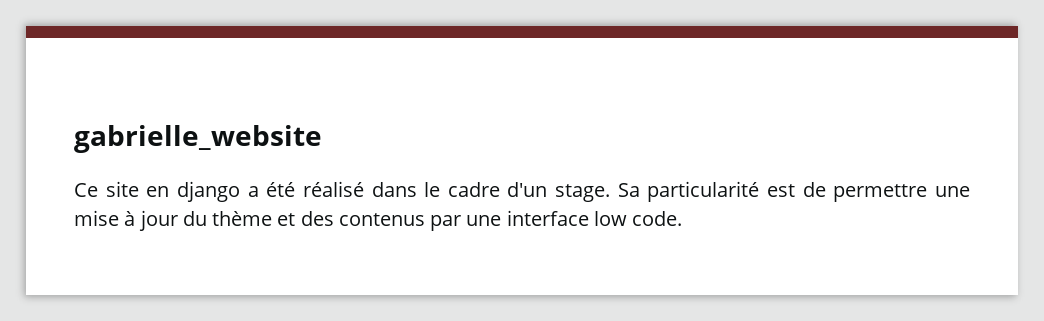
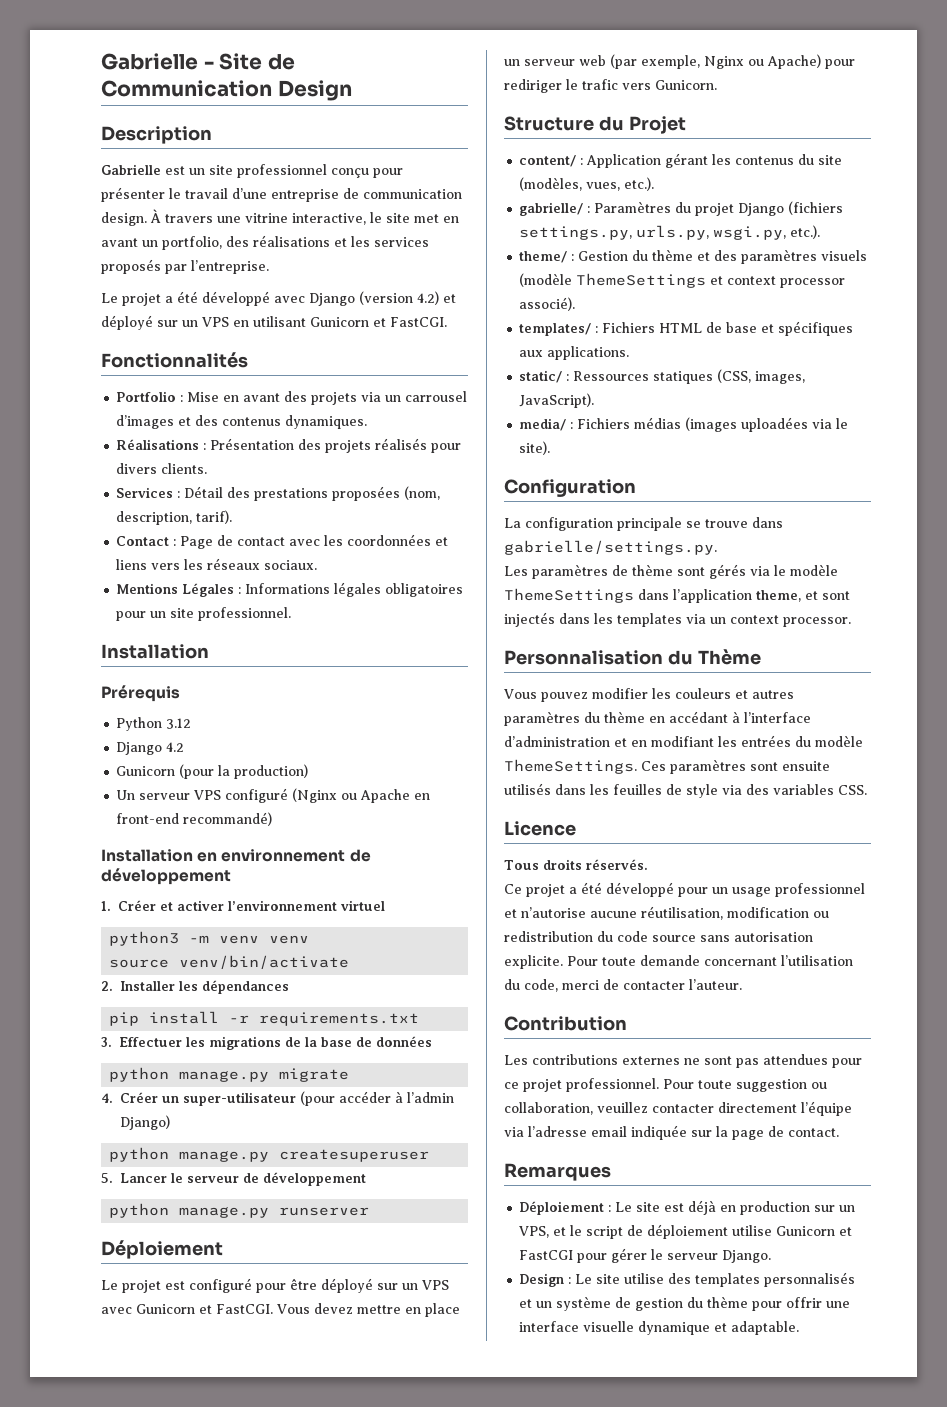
[74,125,322,153] [74,181,970,202] [74,210,683,231] gabrielle_website // Ce site en django a été réalisé dans le cadre d'un stage. Sa particularité est de permettre une mise à jour du thème et des contenus par une interface low code. -> [101,53,295,70] [101,80,352,101] [101,126,212,144] [101,164,403,178] [101,187,462,202] [101,209,459,226] [101,235,429,250] [101,259,269,274] [101,291,456,306] [101,315,447,330] [101,352,248,368] [116,391,468,405] [116,415,368,429] [116,438,462,453] [116,463,208,474] [116,486,441,501] [116,510,233,525] [116,534,449,549] [116,558,318,570] [116,582,464,597] [116,607,292,621] [101,644,209,659] [101,685,180,702] [116,717,192,731] [116,742,185,755] [116,764,309,779] [116,788,431,803] [116,812,273,826] [101,849,371,862] [101,868,231,885] [101,900,386,911] [109,931,310,946] [109,955,350,969] [101,980,289,994] [109,1011,420,1026] [101,1036,432,1050] [109,1067,350,1082] [101,1091,454,1106] [120,1115,170,1130] [109,1147,430,1162] [101,1172,366,1186] [109,1203,370,1218] [101,1240,223,1259] [101,1278,449,1293] [101,1303,460,1317] [504,54,855,69] [504,79,717,93] [504,116,686,134] [519,153,843,168] [519,177,655,191] [519,201,844,216] [519,225,821,240] [519,249,868,264] [519,273,846,288] [519,297,576,311] [519,321,854,336] [519,346,630,360] [519,369,806,384] [519,393,595,408] [519,417,849,432] [519,441,551,455] [504,479,636,497] [504,517,783,531] [504,540,717,555] [504,564,838,579] [504,588,850,603] [504,612,851,627] [504,649,761,665] [504,688,794,702] [504,711,811,726] [504,735,863,747] [504,759,830,774] [504,783,867,798] [504,821,576,836] [504,859,648,870] [504,882,865,897] [504,906,829,920] [504,931,813,942] [504,955,853,969] [504,979,742,992] [504,1016,627,1031] [504,1054,862,1068] [504,1078,827,1092] [504,1101,852,1116] [504,1125,839,1140] [504,1163,611,1181] [519,1200,856,1215] [519,1224,853,1239] [519,1248,772,1263] [519,1272,856,1287] [519,1296,851,1311] [519,1321,800,1335] Gabrielle - Site de Communication Design // Description // Gabrielle est un site professionnel conçu pour présenter le travail d’une entreprise de communication design. À travers une vitrine interactive, le site met en avant un portfolio, des réalisations et les services proposés par l’entreprise. // Le projet a été développé avec Django (version 4.2) et déployé sur un VPS en utilisant Gunicorn et FastCGI. // Fonctionnalités // Portfolio : Mise en avant des projets via un carrousel d’images et des contenus dynamiques. // Réalisations : Présentation des projets réalisés pour divers clients. // Services : Détail des prestations proposées (nom, description, tarif). // Contact : Page de contact avec les coordonnées et liens vers les réseaux sociaux. // Mentions Légales : Informations légales obligatoires pour un site professionnel. // Installation // Prérequis // Python 3.12 // Django 4.2 // Gunicorn (pour la production) // Un serveur VPS configuré (Nginx ou Apache en front-end recommandé) // Installation en environnement de développement // 1. Créer et activer l’environnement virtuel // python3 -m venv venv // source venv/bin/activate // 2. Installer les dépendances // pip install -r requirements.txt // 3. Effectuer les migrations de la base de données // python manage.py migrate // 4. Créer un super-utilisateur (pour accéder à l’admin Django) // python manage.py createsuperuser // 5. Lancer le serveur de développement // python manage.py runserver // Déploiement // Le projet est configuré pour être déployé sur un VPS avec Gunicorn et FastCGI. Vous devez mettre en place un serveur web (par exemple, Nginx ou Apache) pour rediriger le trafic vers Gunicorn. // Structure du Projet // content/ : Application gérant les contenus du site (modèles, vues, etc.). // gabrielle/ : Paramètres du projet Django (fichiers settings.py, urls.py, wsgi.py, etc.). // theme/ : Gestion du thème et des paramètres visuels (modèle ThemeSettings et context processor associé). // templates/ : Fichiers HTML de base et spécifiques aux applications. // static/ : Ressources statiques (CSS, images, JavaScript). // media/ : Fichiers médias (images uploadées via le site). // Configuration // La configuration principale se trouve dans gabrielle/settings.py. // Les paramètres de thème sont gérés via le modèle ThemeSettings dans l’application theme, et sont injectés dans les templates via un context processor. // Personnalisation du Thème // Vous pouvez modifier les couleurs et autres paramètres du thème en accédant à l’interface d’administration et en modifiant les entrées du modèle ThemeSettings. Ces paramètres sont ensuite utilisés dans les feuilles de style via des variables CSS. // Licence // Tous droits réservés. // Ce projet a été développé pour un usage professionnel et n’autorise aucune réutilisation, modification ou redistribution du code source sans autorisation explicite. Pour toute demande concernant l’utilisation du code, merci de contacter l’auteur. // Contribution // Les contributions externes ne sont pas attendues pour ce projet professionnel. Pour toute suggestion ou collaboration, veuillez contacter directement l’équipe via l’adresse email indiquée sur la page de contact. // Remarques // Déploiement : Le site est déjà en production sur un VPS, et le script de déploiement utilise Gunicorn et FastCGI pour gérer le serveur Django. // Design : Le site utilise des templates personnalisés et un système de gestion du thème pour offrir une interface visuelle dynamique et adaptable.

